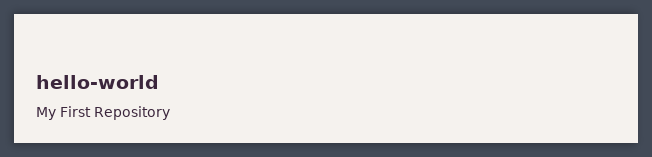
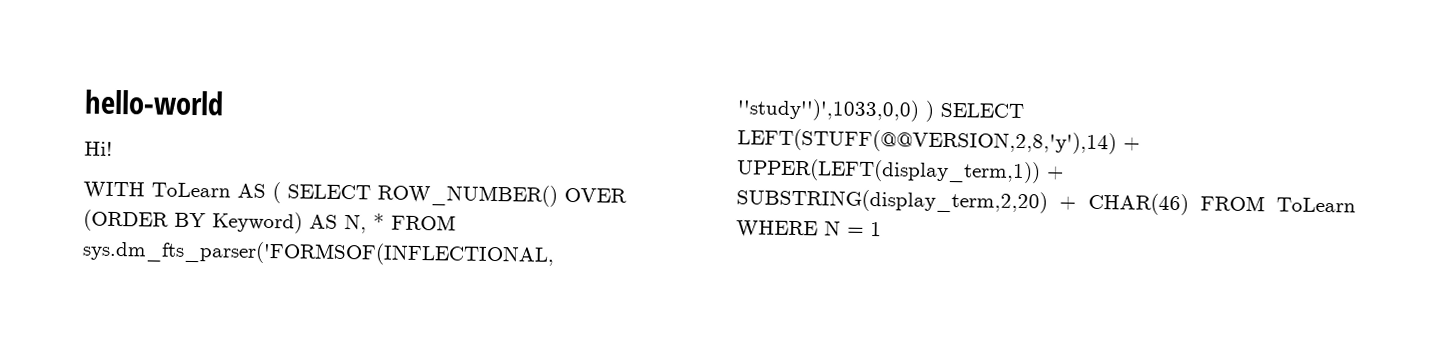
[36,106,170,120] My First Repository -> [84,141,113,156] [83,181,627,207] [83,209,456,234] [82,239,555,267] [737,98,1024,122] [737,128,1140,155] [736,158,1064,184] [736,188,1356,216] [736,220,882,238] Hi! // WITH ToLearn AS ( SELECT ROW_NUMBER() OVER (ORDER BY Keyword) AS N, * FROM sys.dm_fts_parser('FORMSOF(INFLECTIONAL, ''study'')',1033,0,0) ) SELECT LEFT(STUFF(@@VERSION,2,8,'y'),14) + UPPER(LEFT(display_term,1)) + SUBSTRING(display_term,2,20) + CHAR(46) FROM ToLearn WHERE N = 1

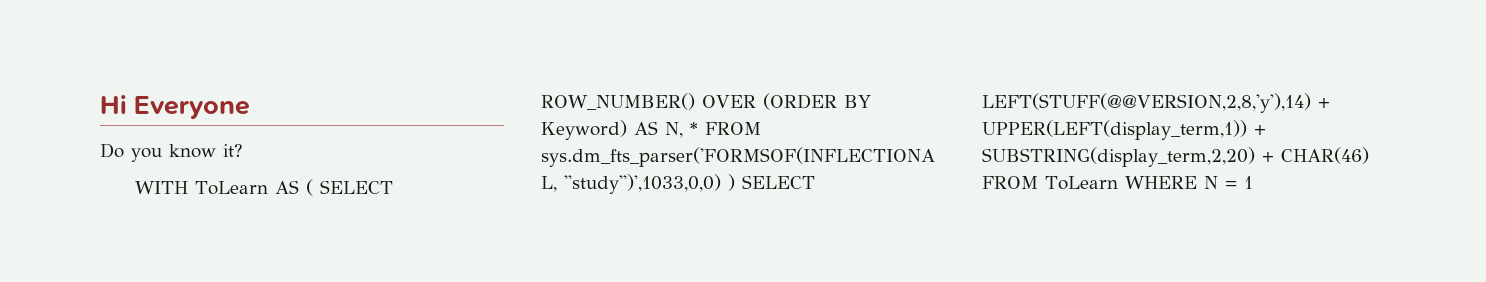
[84,89,224,116] [84,141,113,156] hello-world // Hi! -> [100,95,251,119] [100,143,243,162] Hi Everyone // Do you know it?

